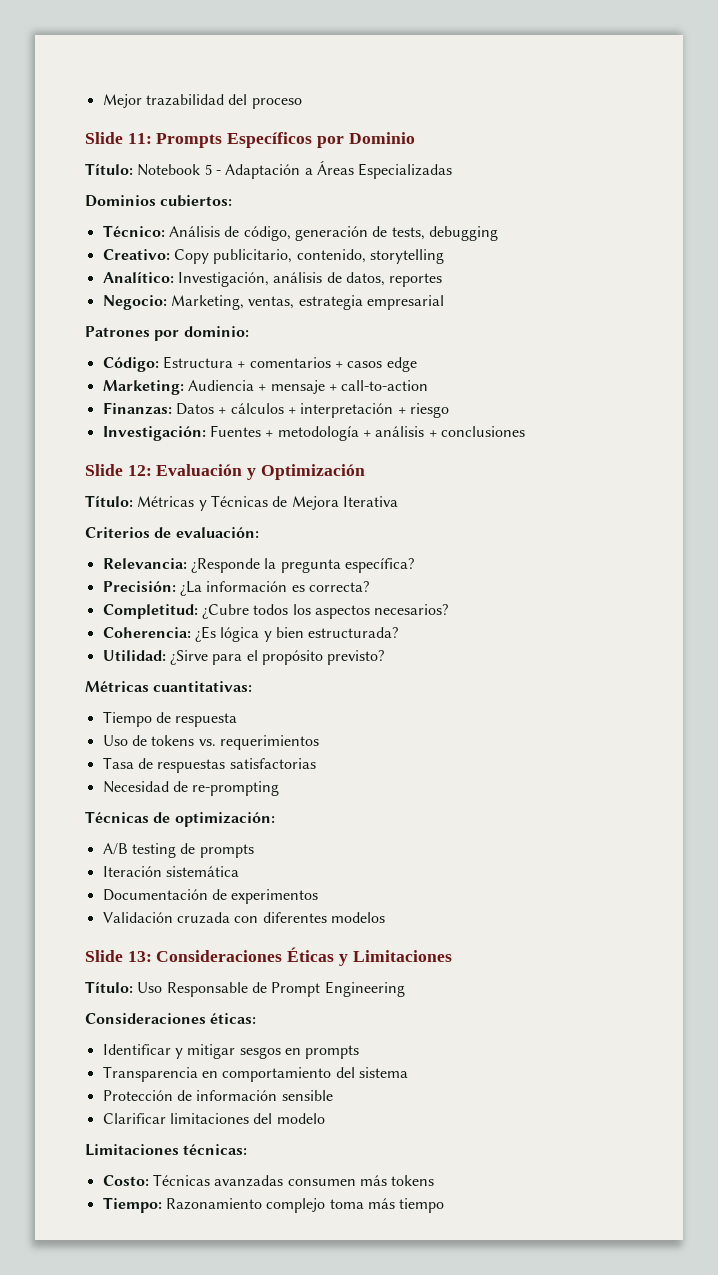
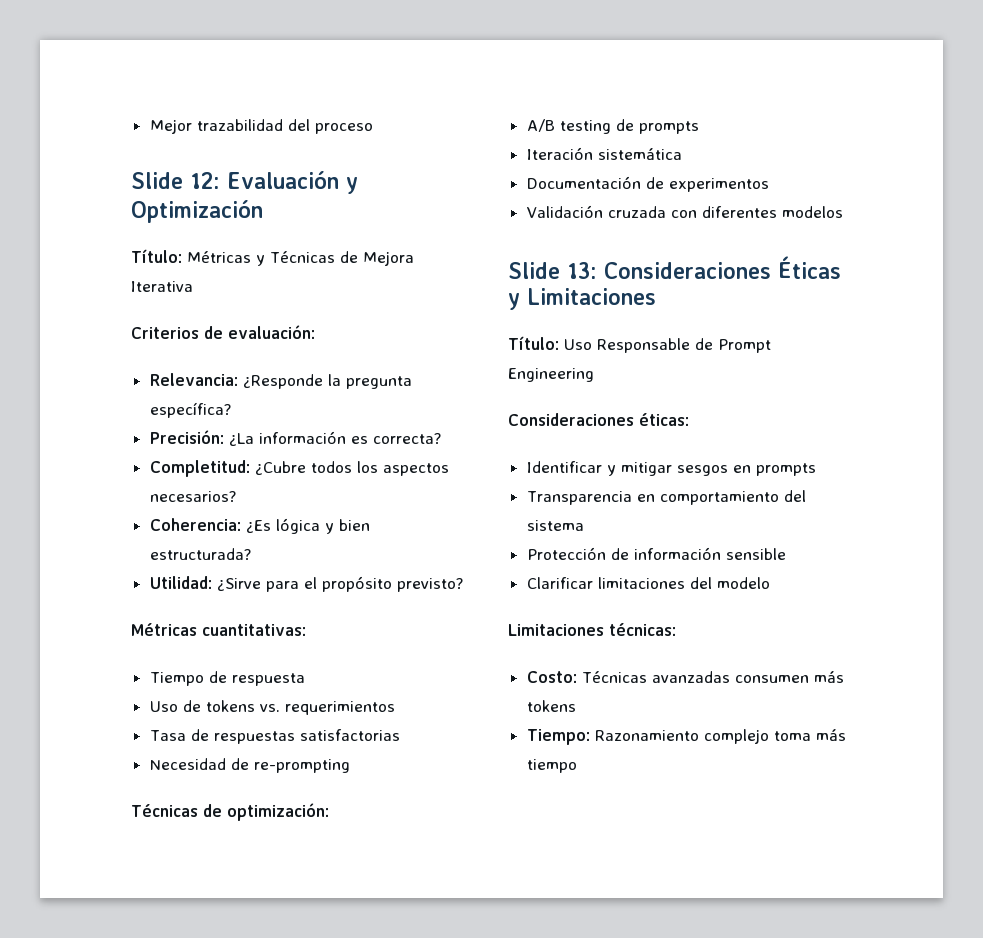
[85,132,415,148] [85,161,453,179] [85,195,233,207] [102,225,498,241] [102,249,444,264] [102,272,443,287] [102,295,444,310] [85,326,249,341] [102,356,417,372] [102,380,429,395] [102,402,449,418] [102,425,525,441] // Slide 11: Prompts Específicos por Dominio // Título: Notebook 5 - Adaptación a Áreas Especializadas // Dominios cubiertos: // Técnico: Análisis de código, generación de tests, debugging // Creativo: Copy publicitario, contenido, storytelling // Analítico: Investigación, análisis de datos, reportes // Negocio: Marketing, ventas, estrategia empresarial // Patrones por dominio: // Código: Estructura + comentarios + casos edge // Marketing: Audiencia + mensaje + call-to-action // Finanzas: Datos + cálculos + interpretación + riesgo // Investigación: Fuentes + metodología + análisis + conclusiones -> (373, 128) none

